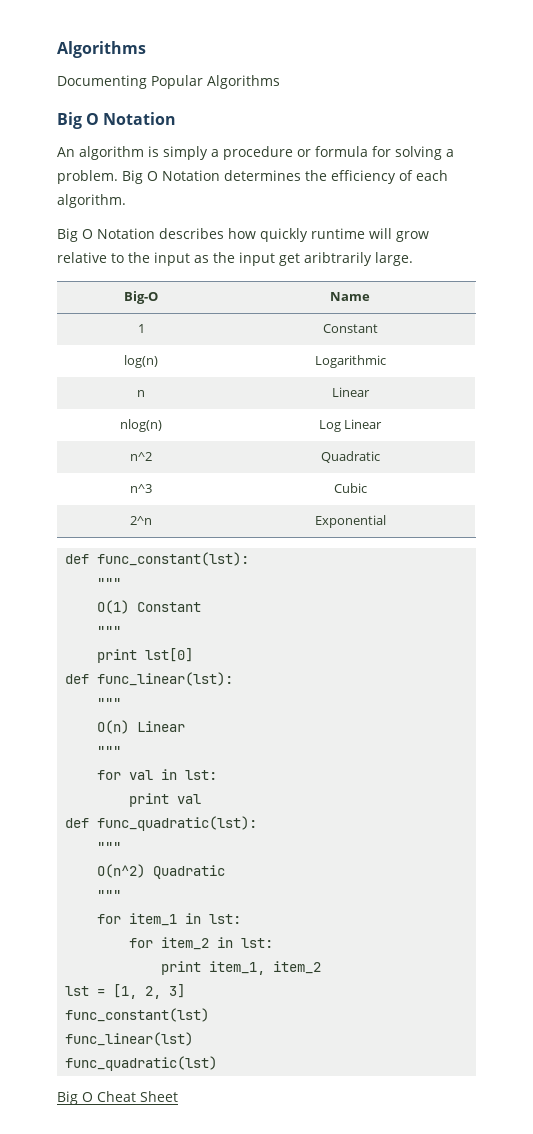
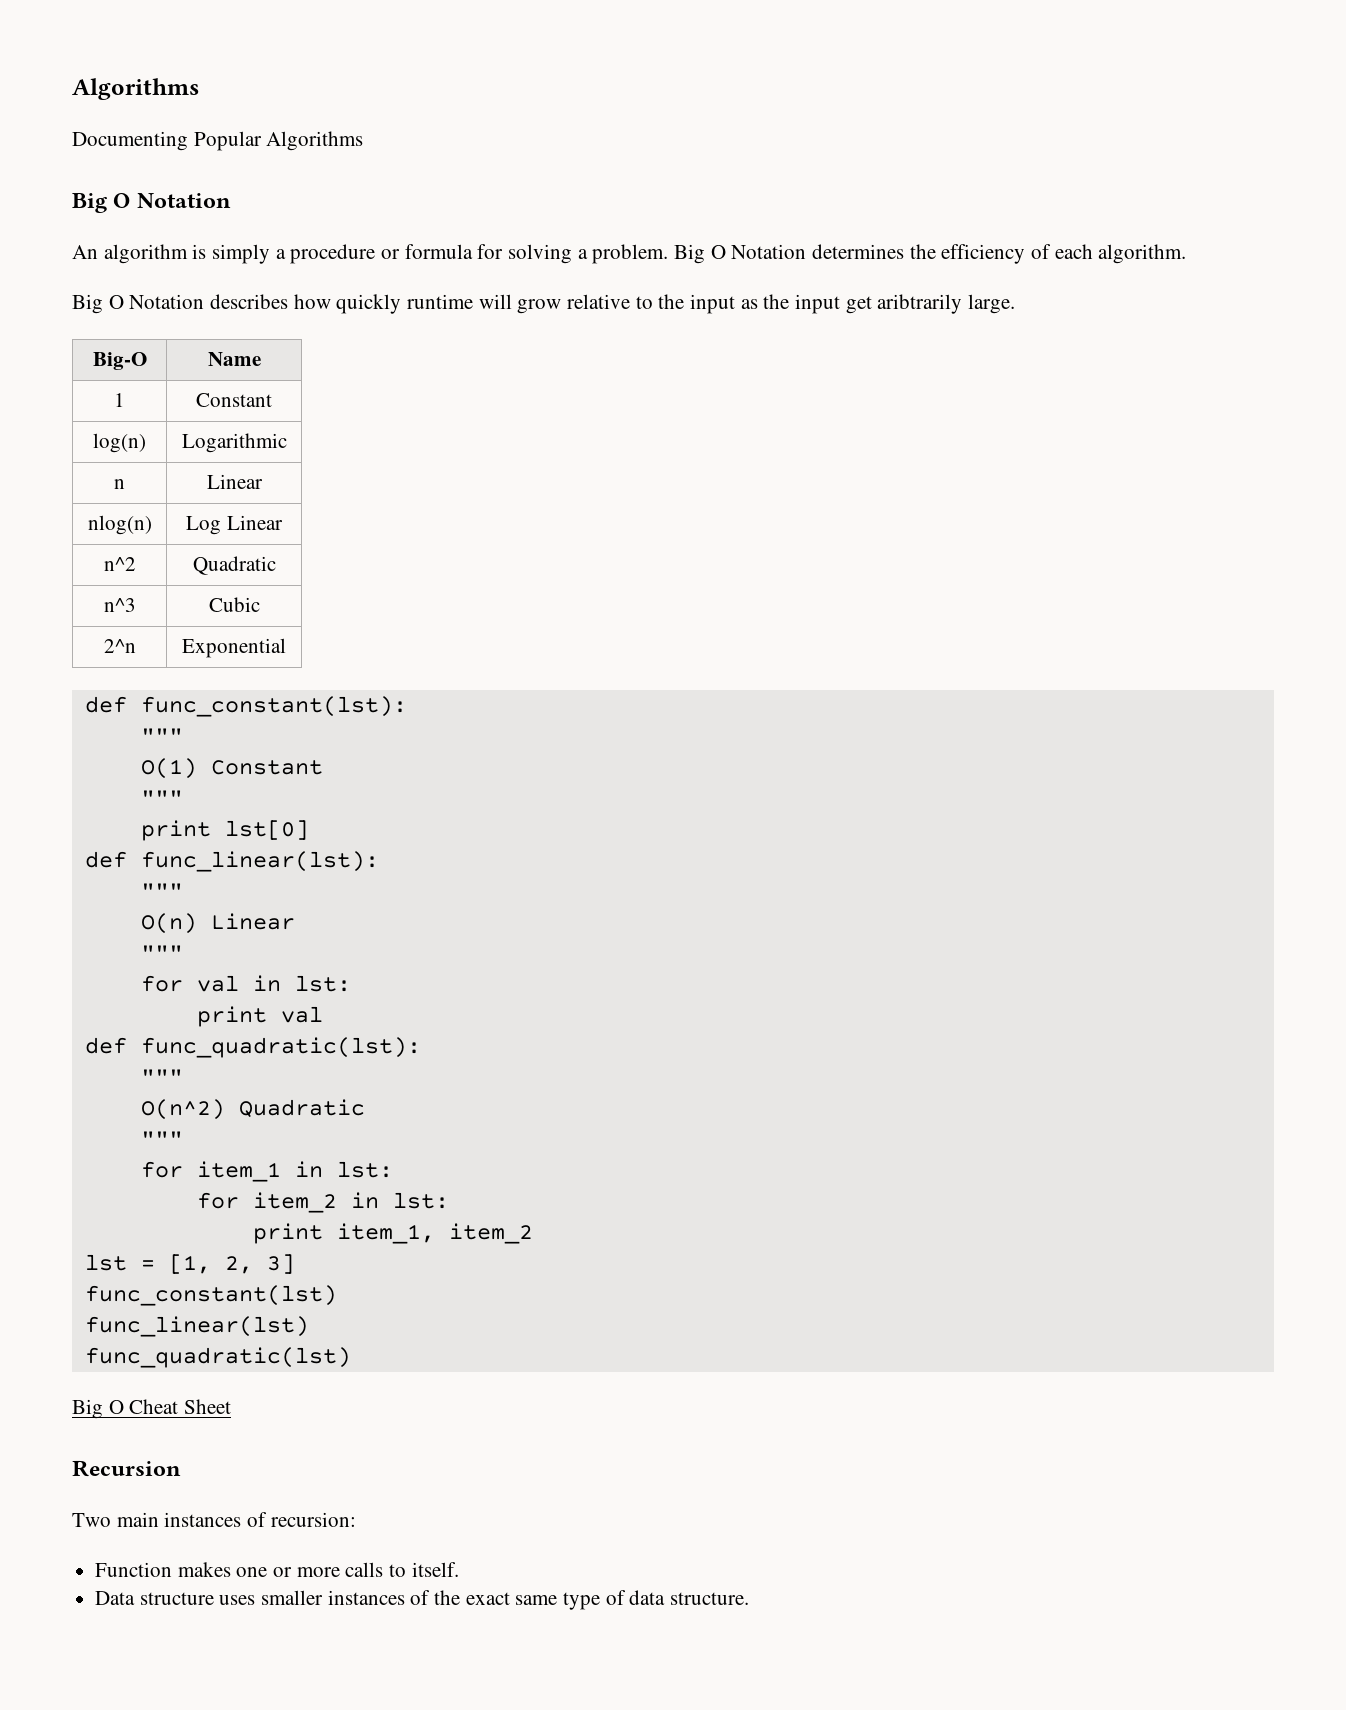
(178, 1096) none -> [72,1460,181,1477] [72,1512,356,1527] [95,1562,459,1577] [95,1590,750,1610] // Recursion // Two main instances of recursion: // Function makes one or more calls to itself. // Data structure uses smaller instances of the exact same type of data structure.

